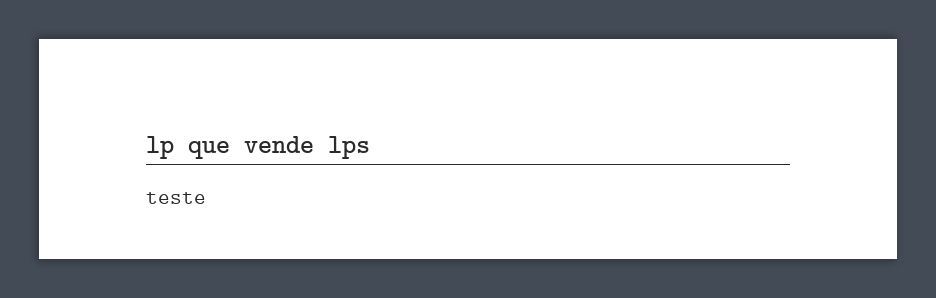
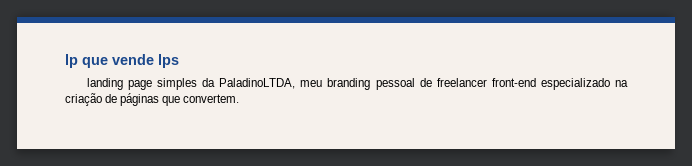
[146,192,206,204] teste -> [86,78,628,90] [65,93,240,106] landing page simples da PaladinoLTDA, meu branding pessoal de freelancer front-end especializado na criação de páginas que convertem.

